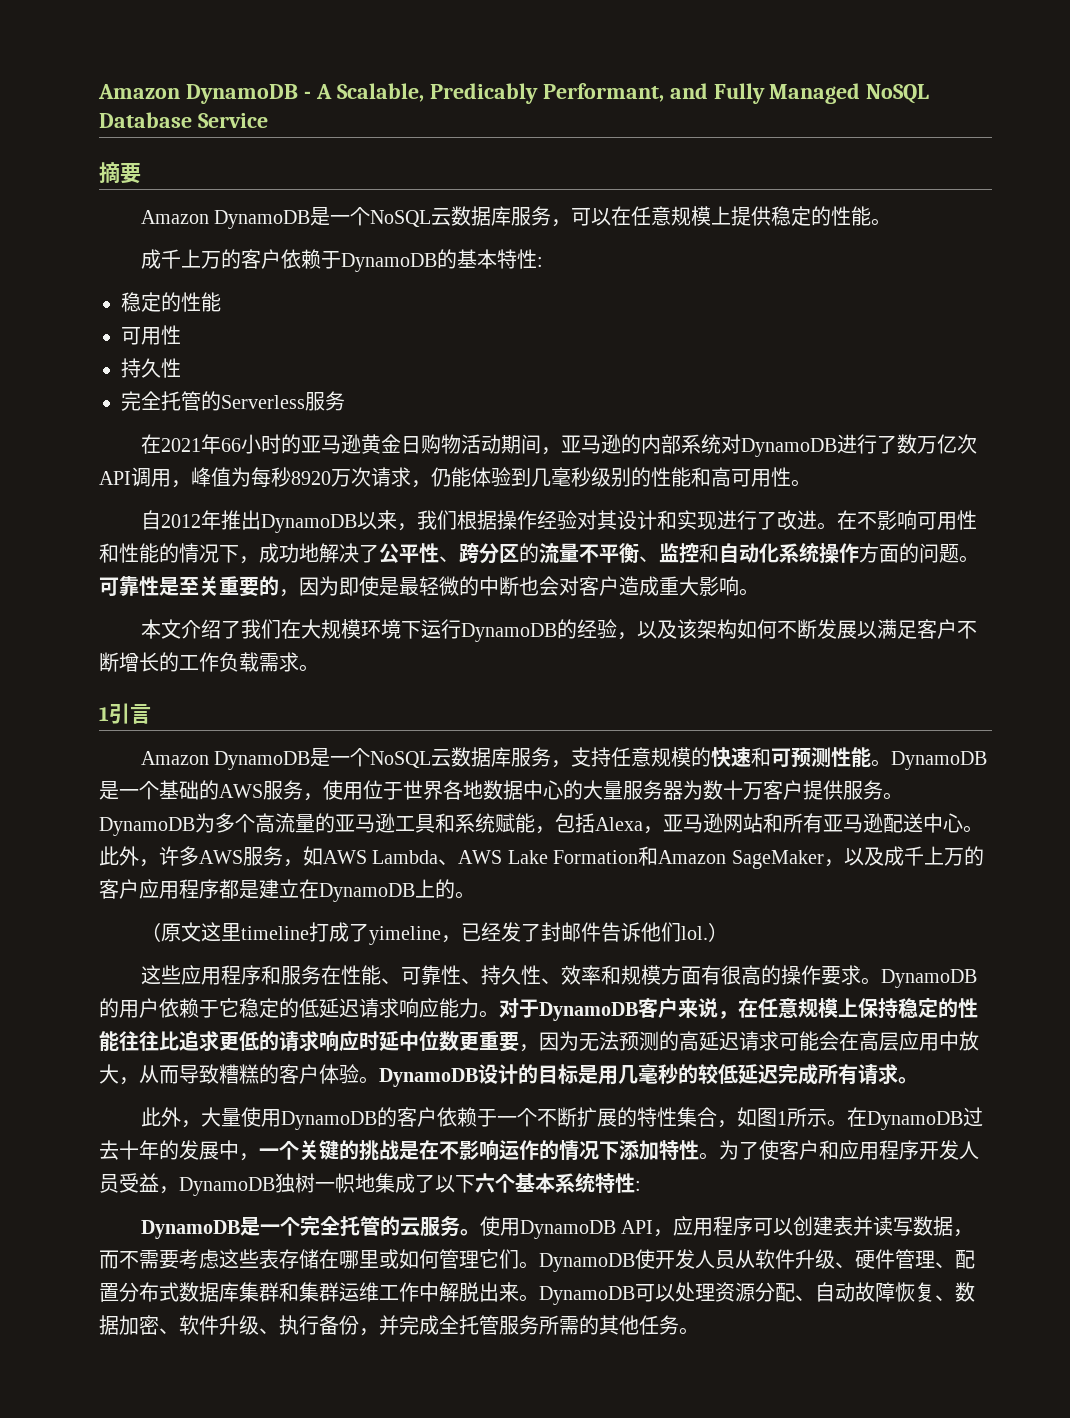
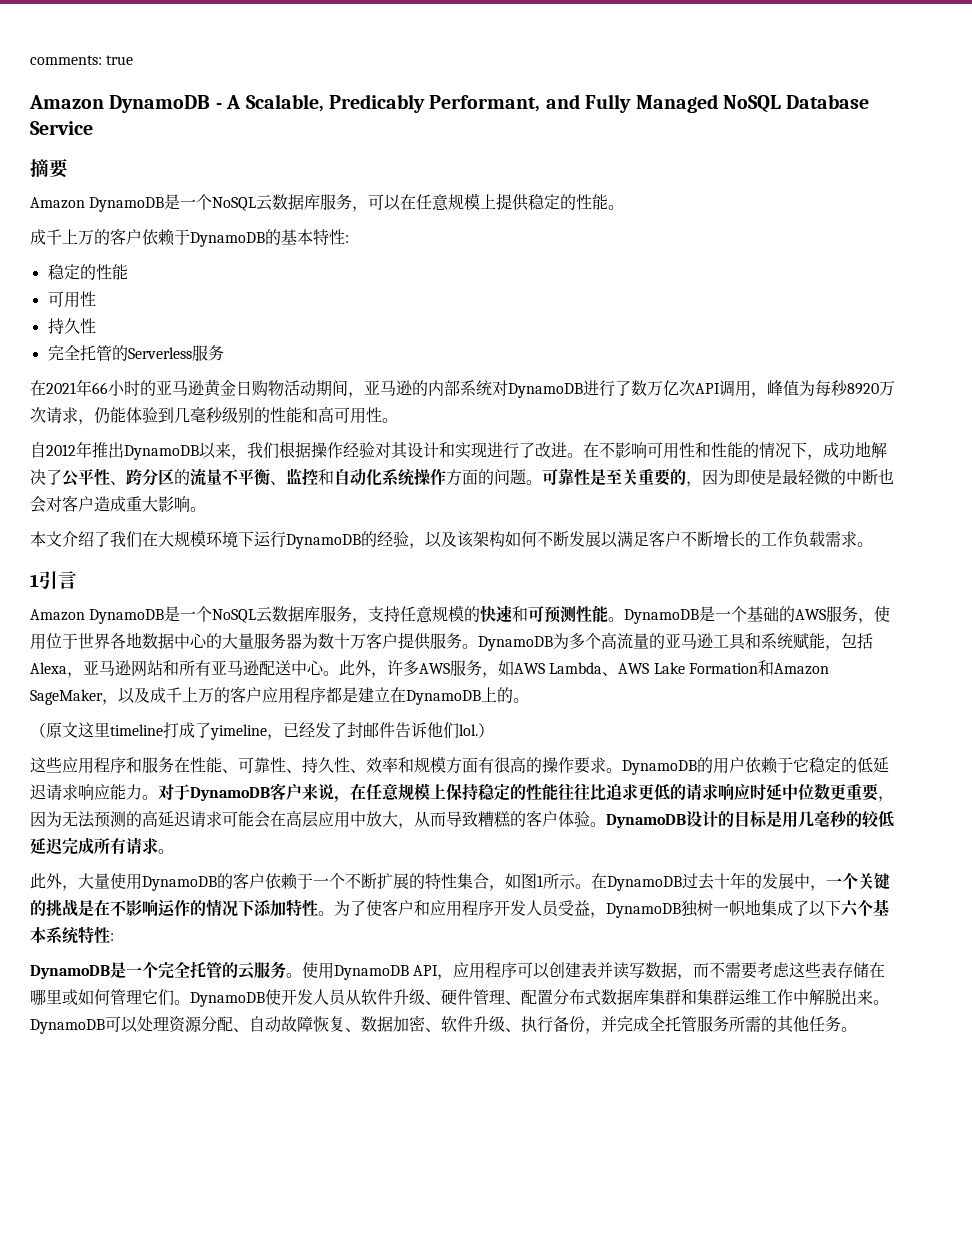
(98, 91) none -> [30,55,134,65] comments: true //

